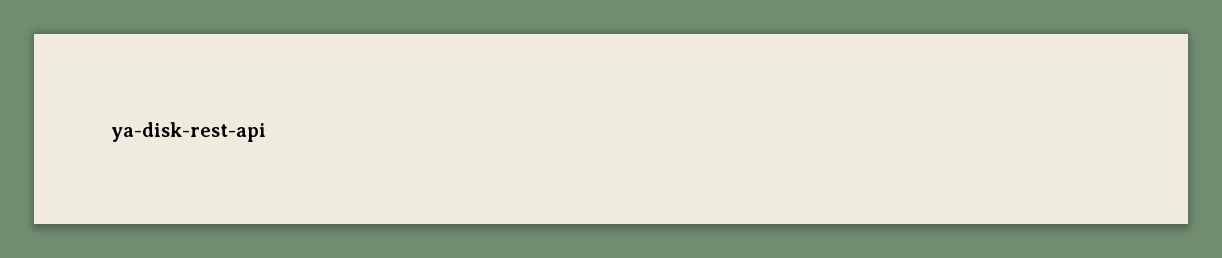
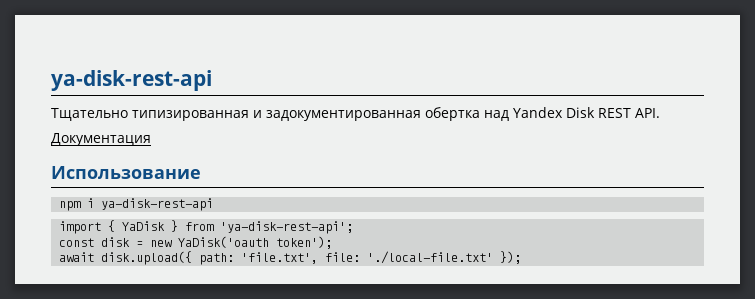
[111,122,266,142] ya-disk-rest-api -> [51,70,212,91] [51,107,660,121] [51,133,151,146] [51,166,201,179] [59,198,214,211] [59,220,354,234] [59,236,333,249] [59,251,522,265] ya-disk-rest-api // Тщательно типизированная и задокументированная обертка над Yandex Disk REST API. // Документация // Использование // npm i ya-disk-rest-api // import { YaDisk } from 'ya-disk-rest-api'; // const disk = new YaDisk('oauth token'); // await disk.upload({ path: 'file.txt', file: './local-file.txt' });

